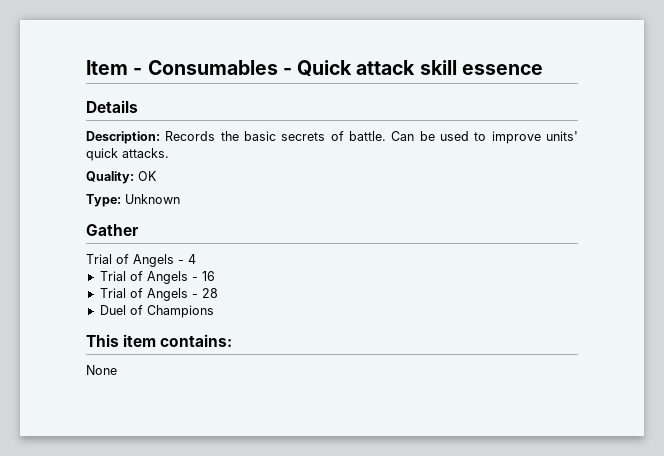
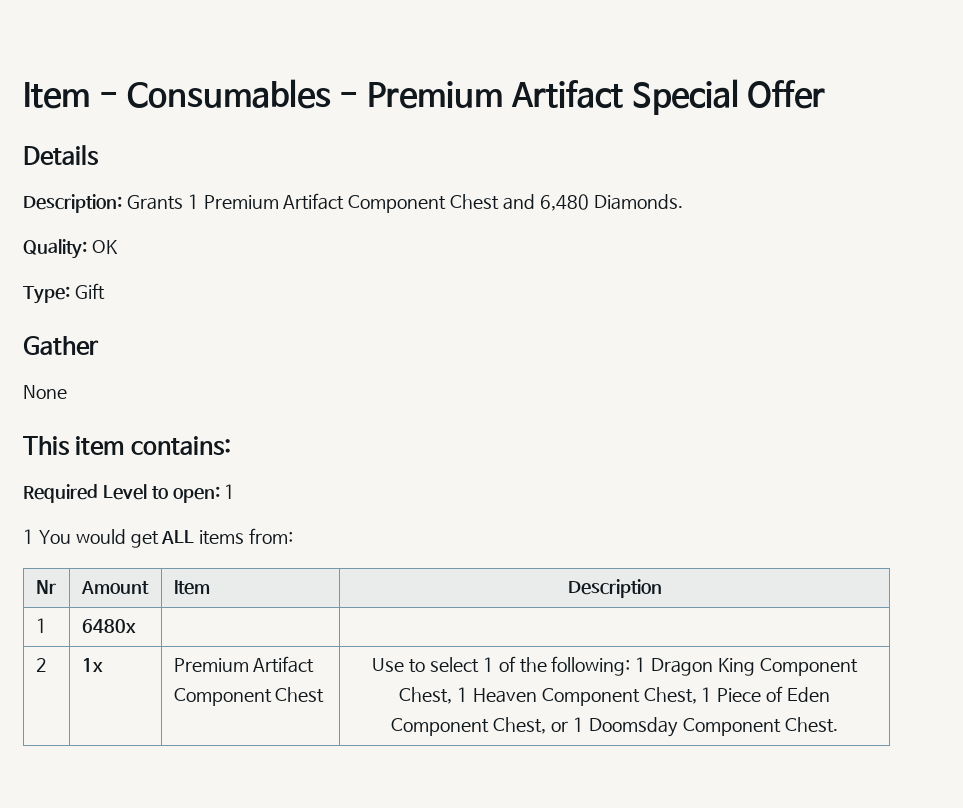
[297,60,543,76] [86,100,138,113] [86,131,578,144] [86,148,169,161] Quick attack skill essence // Details // Description: Records the basic secrets of battle. Can be used to improve units' quick attacks. -> [367,79,826,115] [23,145,99,166] [23,193,683,213] Premium Artifact Special Offer // Details // Description: Grants 1 Premium Artifact Component Chest and 6,480 Diamonds.
[125,194,180,204] Unknown -> [74,283,105,300] Gift
[86,254,196,267] [99,271,215,284] [99,288,218,301] [99,305,214,318] [86,334,233,347] [86,365,117,375] Trial of Angels - 4 // Trial of Angels - 16 // Trial of Angels - 28 // Duel of Champions // This item contains: // None -> [23,385,67,399] [23,436,231,456] [23,484,236,503] [23,528,294,548] [35,580,56,594] [80,581,149,594] [173,580,210,595] [567,579,662,598] [35,618,47,633] [81,619,136,633] [35,658,47,672] [81,658,103,672] [173,656,315,673] [173,687,325,706] [372,656,858,676] [399,686,830,706] [391,717,838,737] None // This item contains: // Required Level to open: 1 // 1 You would get ALL items from: // Nr | Amount | Item | Description // 1 | 6480x | | // 2 | 1x | Premium Artifact Component Chest | Use to select 1 of the following: 1 Dragon King Component Chest, 1 Heaven Component Chest, 1 Piece of Eden Component Chest, or 1 Doomsday Component Chest.

